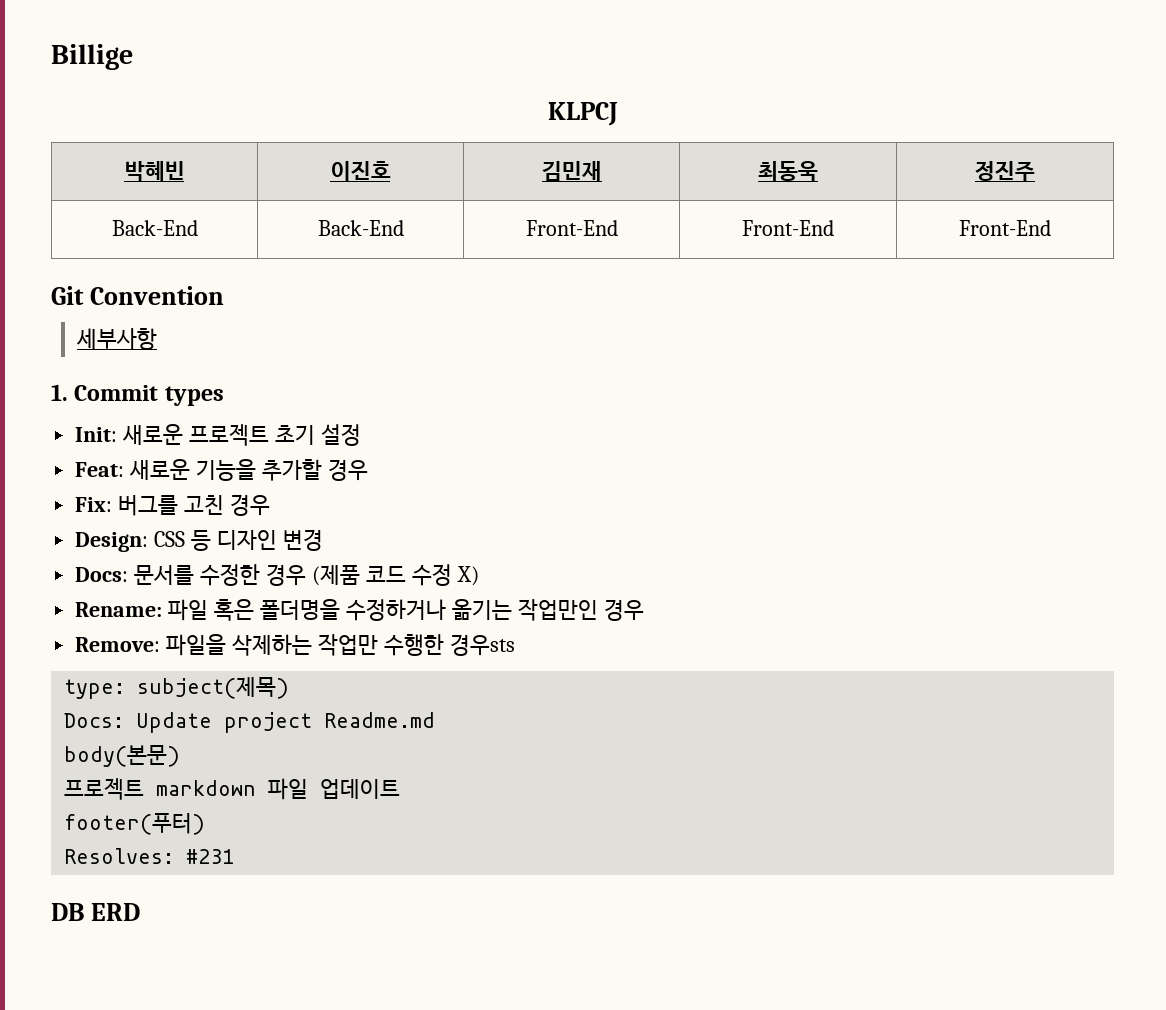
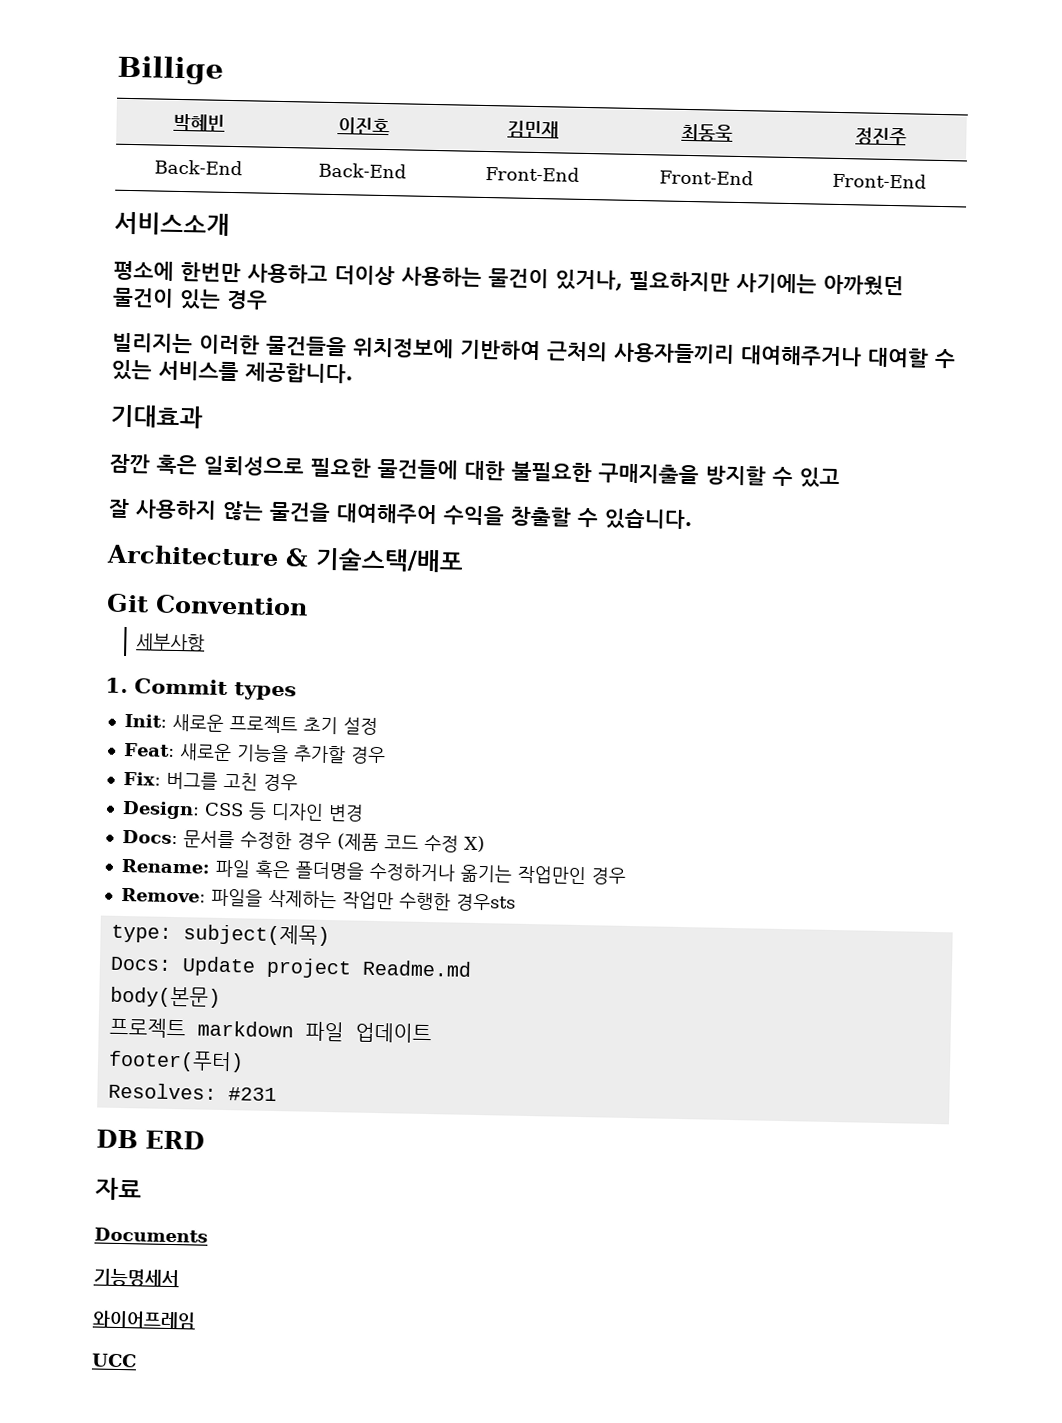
[547,102,618,126] // KLPCJ -> (224, 70) none
(1051, 228) none -> [114,211,230,236] [113,260,904,297] [112,287,268,310] [112,332,956,369] [111,359,353,384] [110,404,203,429] [109,453,840,489] [108,498,693,531] [106,544,464,573] // 서비스소개 // 평소에 한번만 사용하고 더이상 사용하는 물건이 있거나, 필요하지만 사기에는 아까웠던 물건이 있는 경우 // 빌리지는 이러한 물건들을 위치정보에 기반하여 근처의 사용자들끼리 대여해주거나 대여할 수 있는 서비스를 제공합니다. // 기대효과 // 잠깐 혹은 일회성으로 필요한 물건들에 대한 불필요한 구매지출을 방지할 수 있고 // 잘 사용하지 않는 물건을 대여해주어 수익을 창출할 수 있습니다. // Architecture & 기술스택/배포
(140, 912) none -> [95,1177,142,1201] [94,1227,208,1243] [93,1268,179,1288] [92,1310,196,1330] [91,1353,137,1368] // 자료 // Documents // 기능명세서 // 와이어프레임 // UCC

